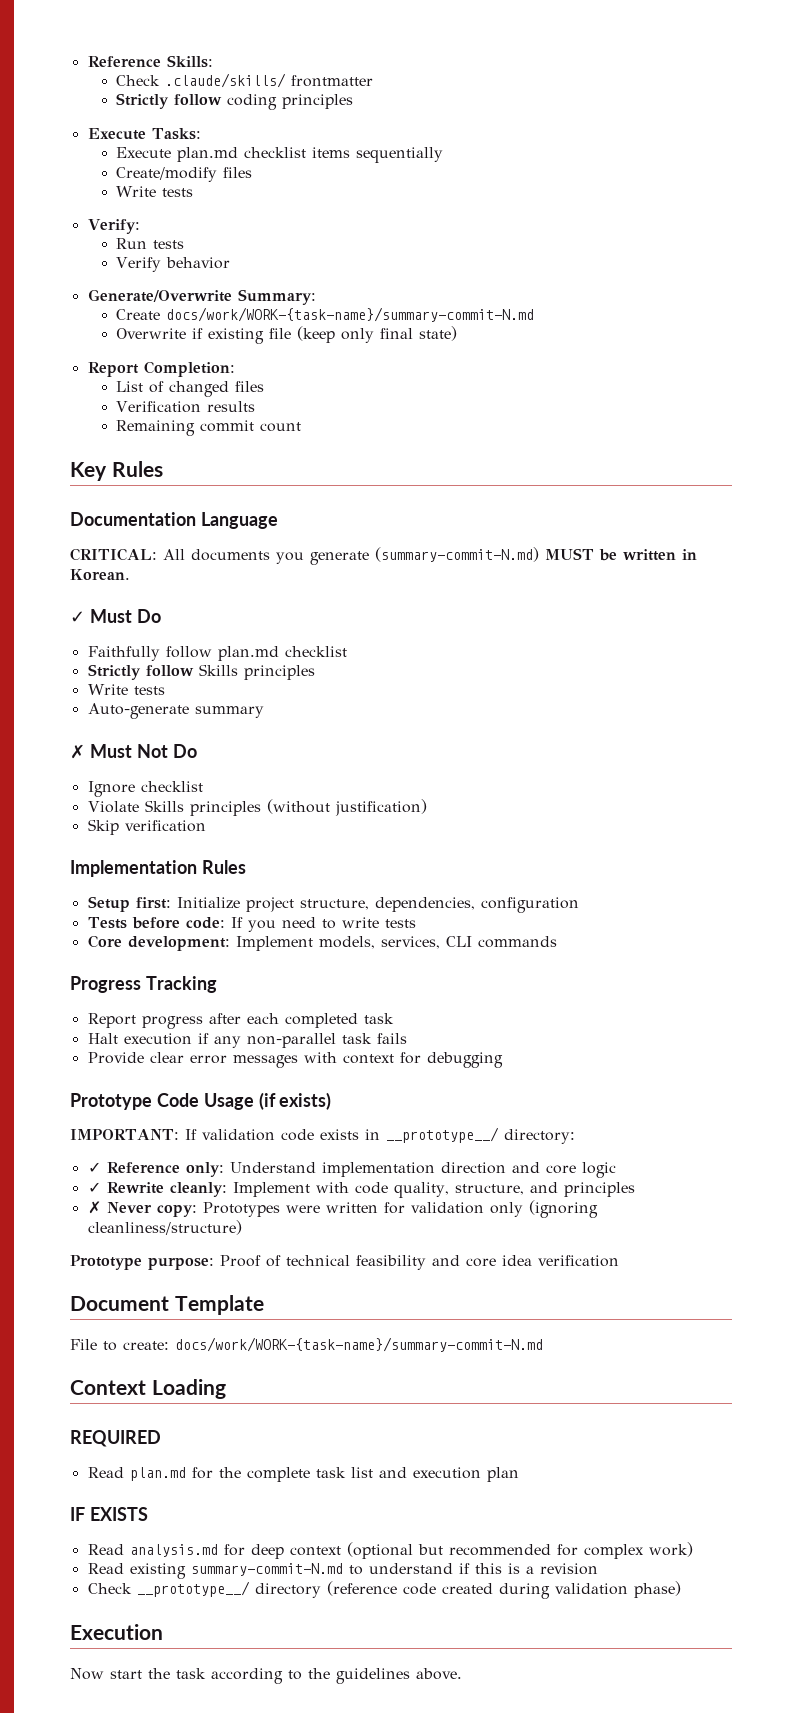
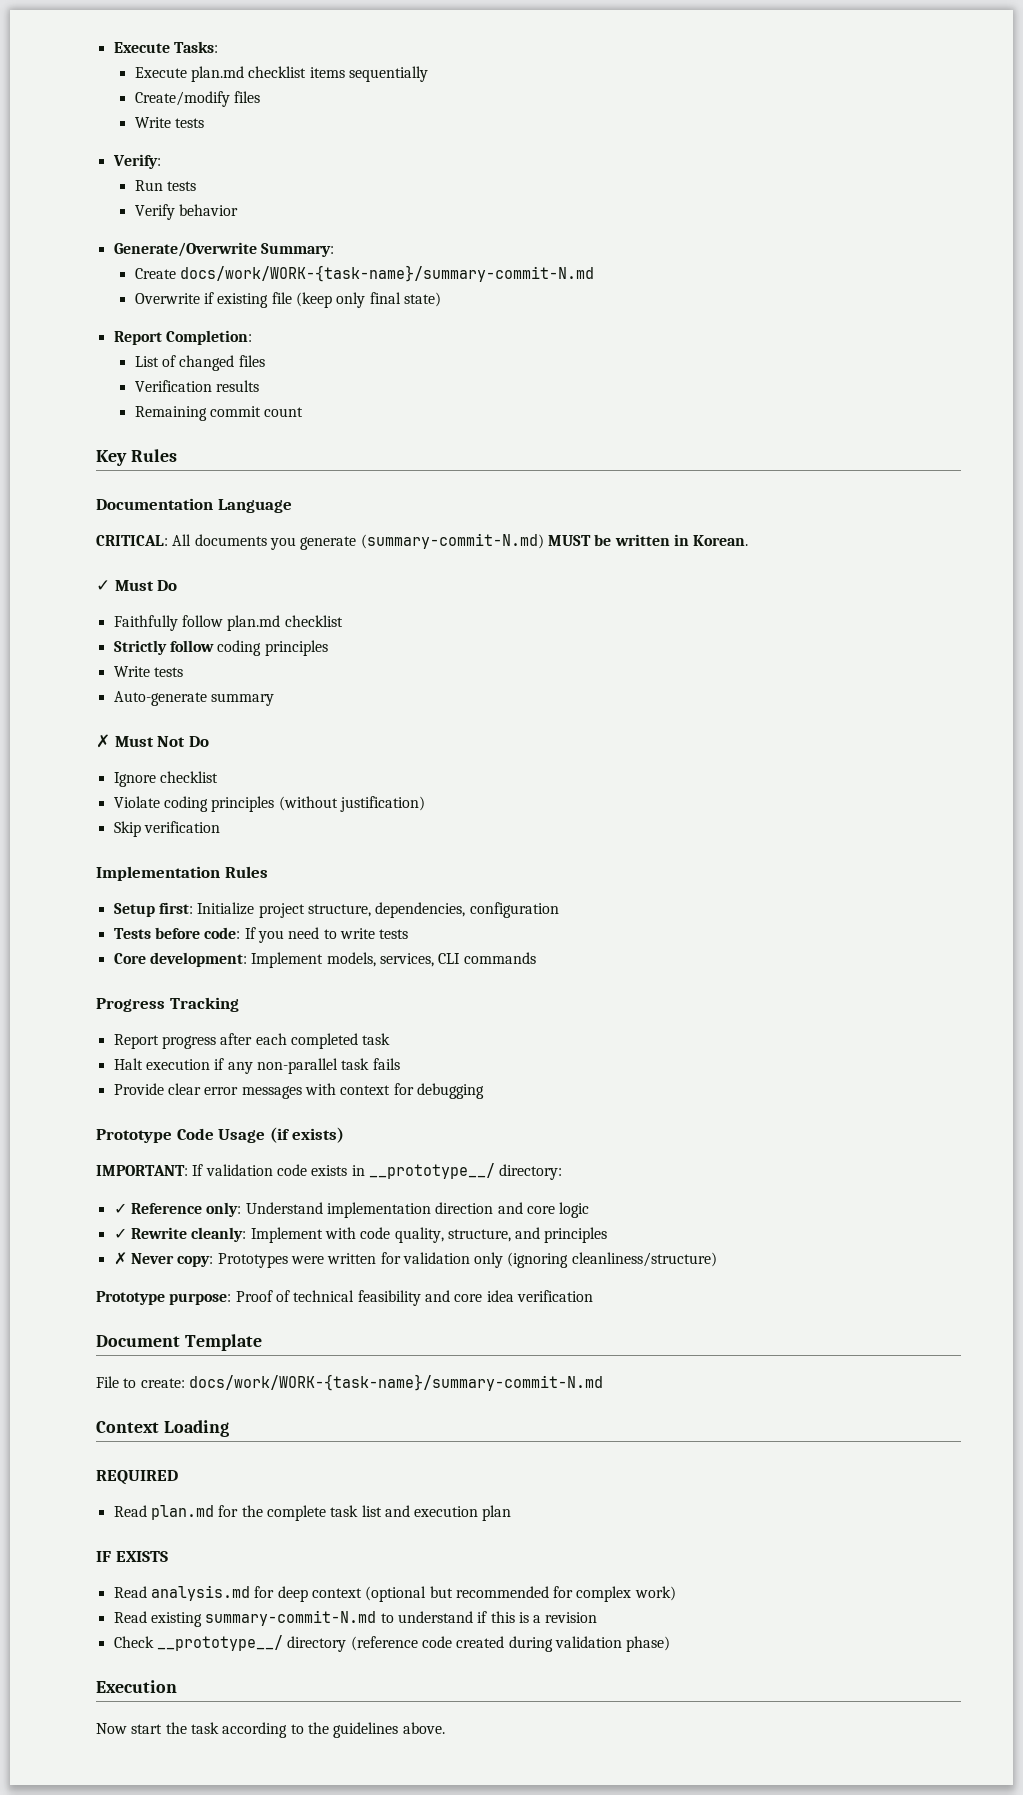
[87,55,213,68] [116,73,374,88] [116,93,354,110] Reference Skills: // Check .claude/skills/ frontmatter // Strictly follow coding principles // -> (113, 47) none
[198,664,238,676] Skills -> [217,640,262,656] coding
[144,800,184,812] Skills -> [163,796,208,812] coding

